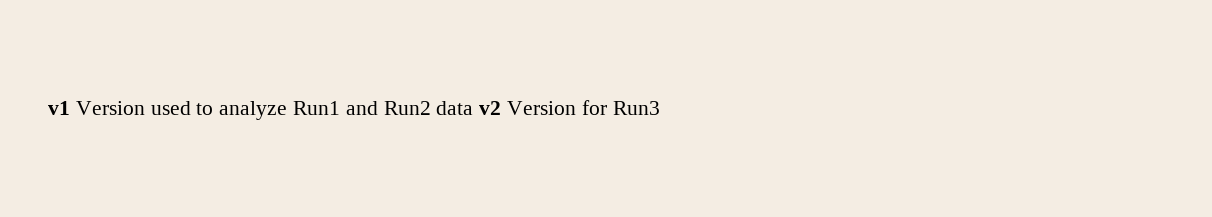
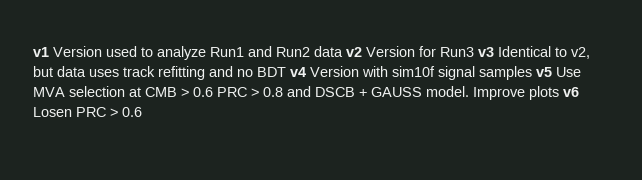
(660, 108) none -> [478,46,590,59] [33,66,581,80] [33,86,579,100] [33,107,142,117] v3 Identical to v2, but data uses track refitting and no BDT v4 Version with sim10f signal samples v5 Use MVA selection at CMB > 0.6 PRC > 0.8 and DSCB + GAUSS model. Improve plots v6 Losen PRC > 0.6

